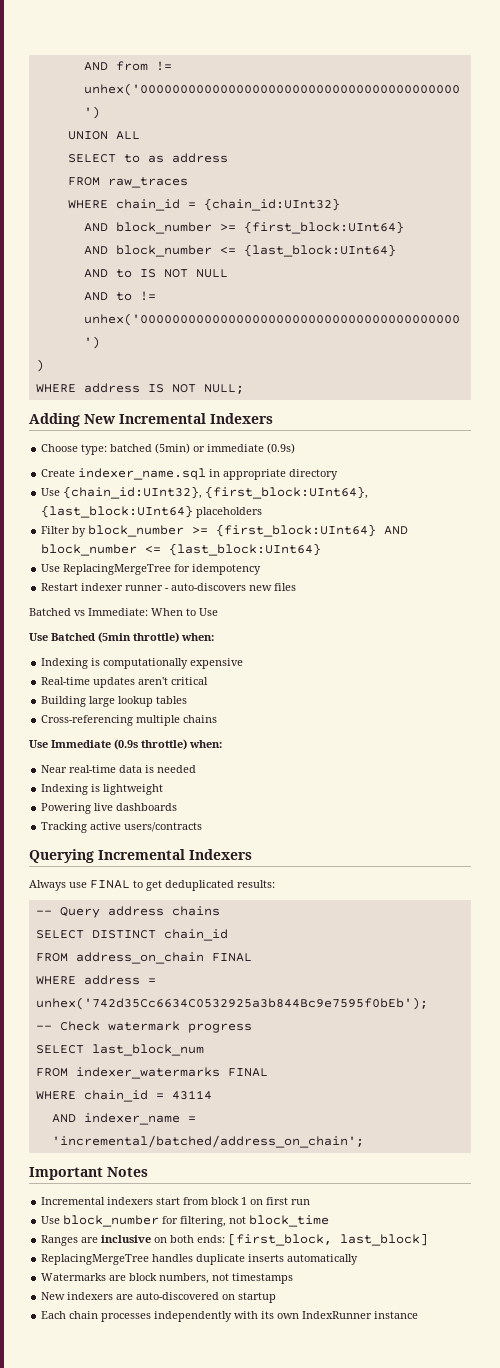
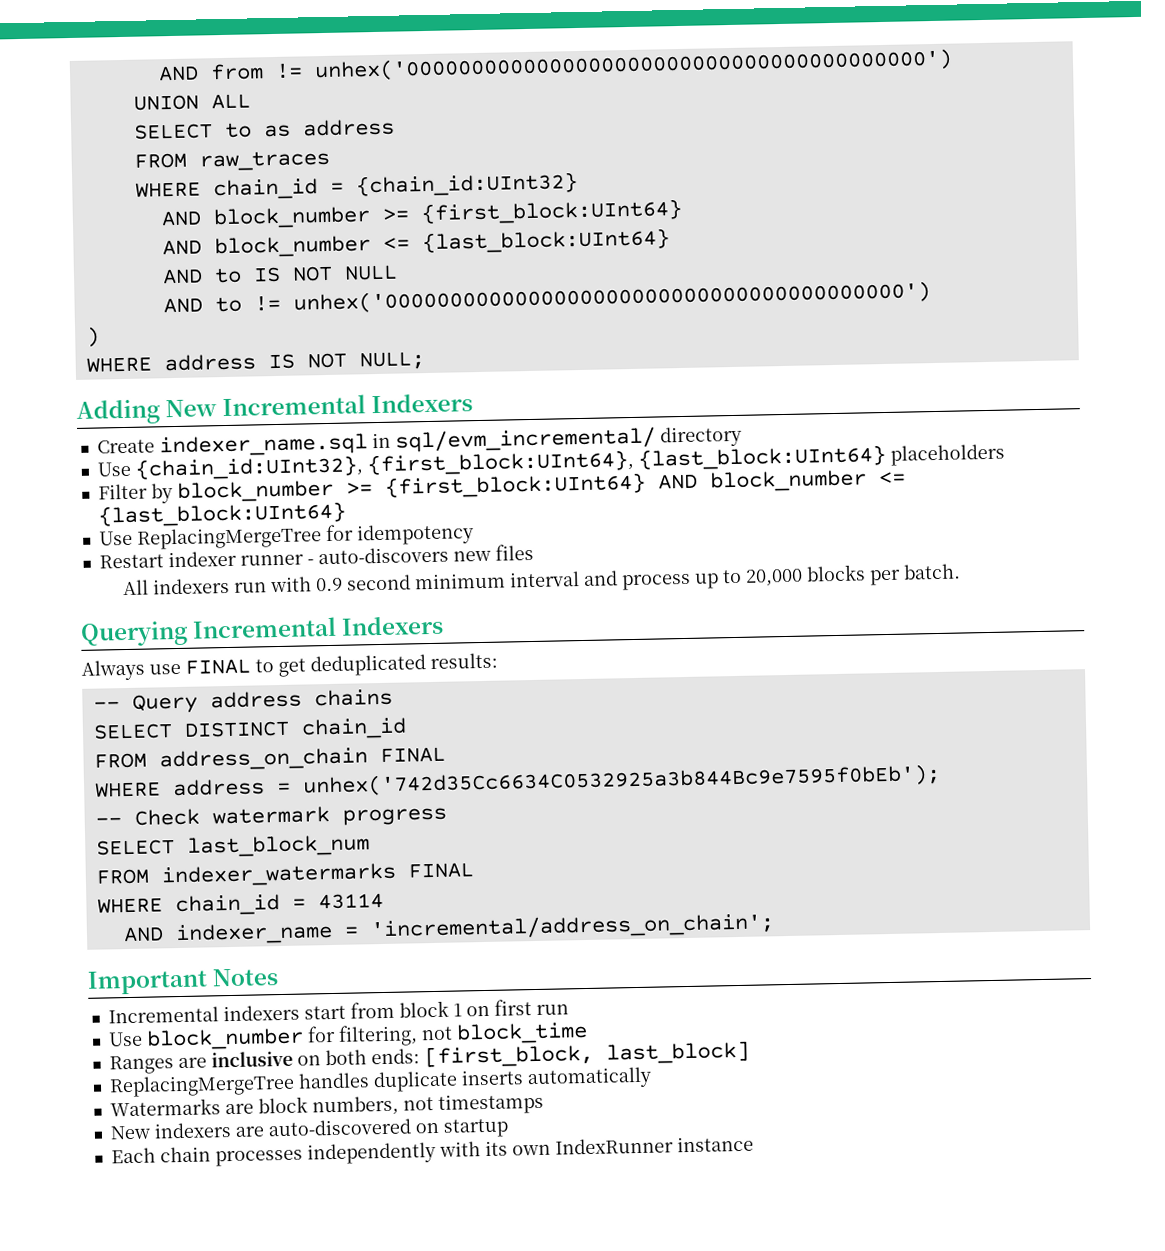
[41,443,296,455] // Choose type: batched (5min) or immediate (0.9s) -> (474, 403) none
[223,469,287,480] appropriate -> [394,426,656,453] sql/evm_incremental/
[29,608,218,616] [29,632,214,643] [41,658,244,669] [41,677,209,688] [41,696,188,707] [41,715,218,726] [29,739,222,750] [41,765,197,773] [41,784,164,795] [41,803,178,814] [41,822,203,833] Batched vs Immediate: When to Use // Use Batched (5min throttle) when: // Indexing is computationally expensive // Real-time updates aren't critical // Building large lookup tables // Cross-referencing multiple chains // Use Immediate (0.9s throttle) when: // Near real-time data is needed // Indexing is lightweight // Powering live dashboards // Tracking active users/contracts -> [123,563,962,596] All indexers run with 0.9 second minimum interval and process up to 20,000 blocks per batch.
[51,1135,364,1148] 'incremental/batched/address_on_chain'; -> [369,912,775,942] 'incremental/address_on_chain';

